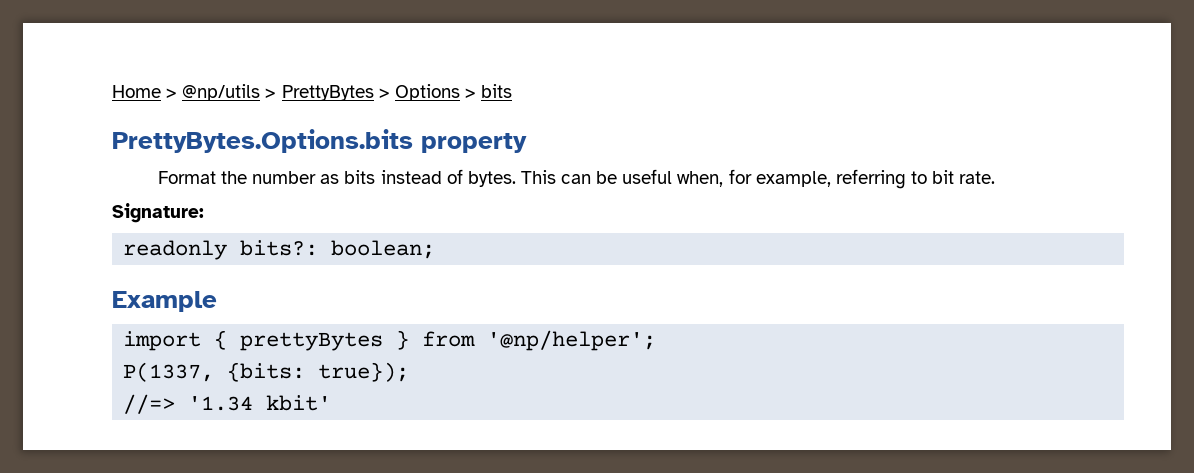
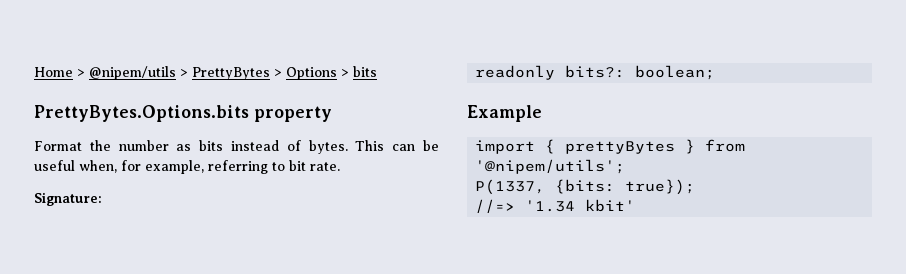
[182,84,261,101] @np/utils -> [89,66,176,80] @nipem/utils
[487,330,657,351] '@np/helper'; -> [475,159,626,174] '@nipem/utils';

